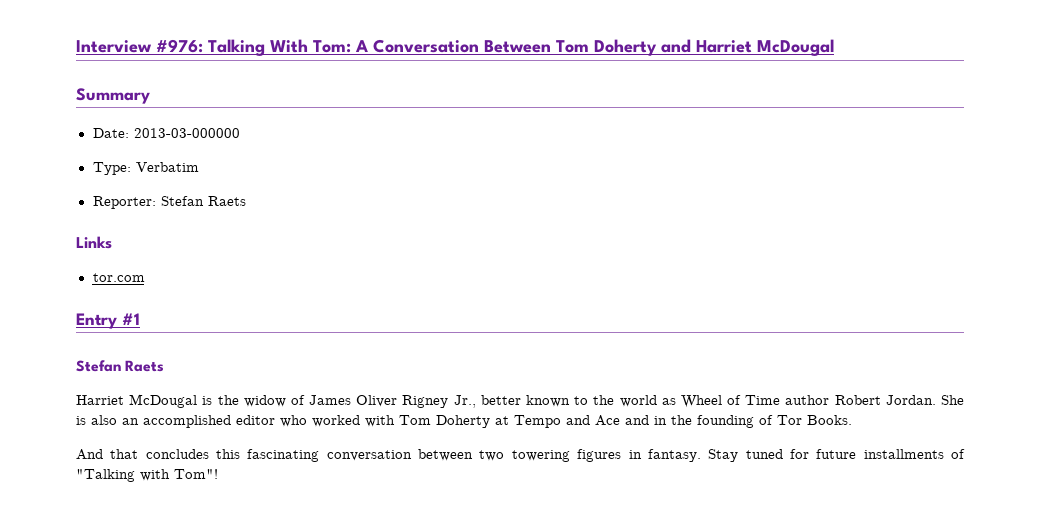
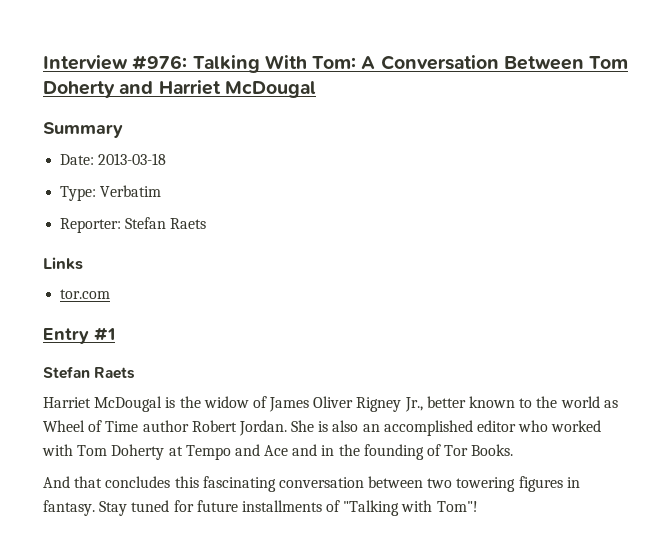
[133,128,240,138] 2013-03-000000 -> [98,153,167,165] 2013-03-18

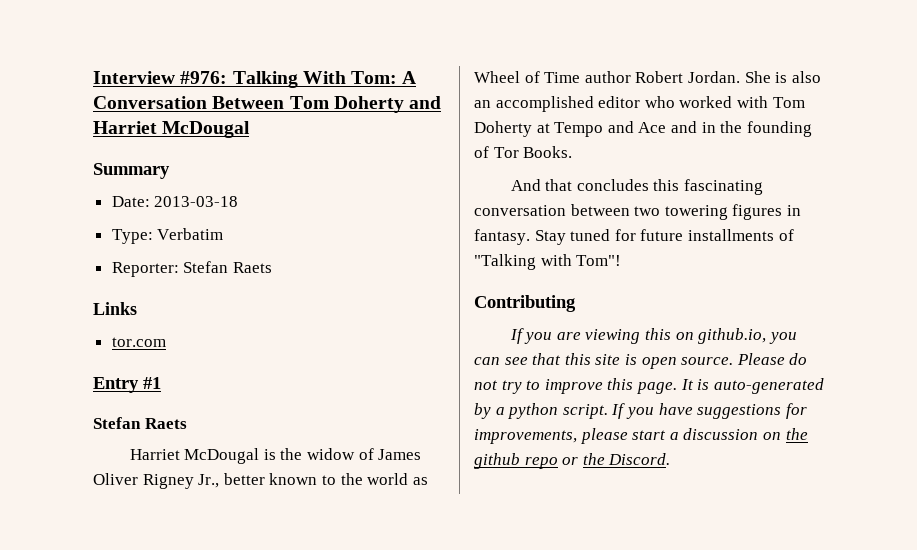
(478, 506) none -> [474,295,576,312] [509,328,797,344] [474,353,808,369] [474,378,824,394] [474,403,807,419] [474,428,808,444] [474,453,671,469] // Contributing // If you are viewing this on github.io, you can see that this site is open source. Please do not try to improve this page. It is auto-generated by a python script. If you have suggestions for improvements, please start a discussion on the github repo or the Discord.

